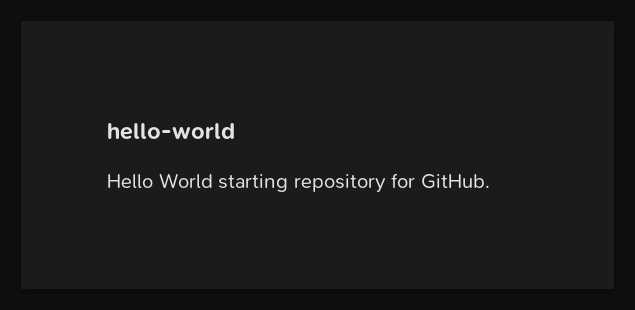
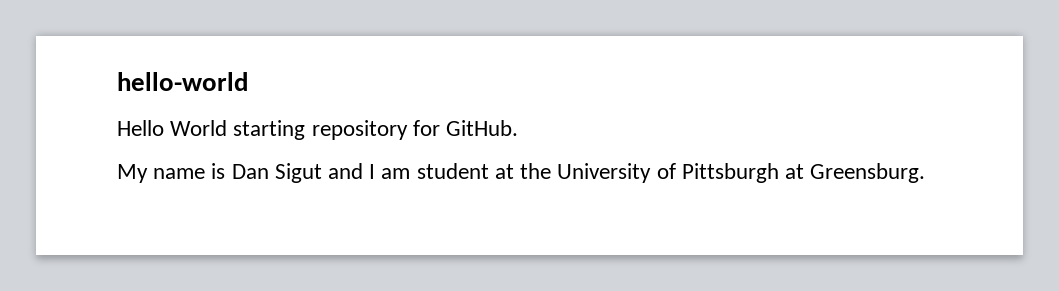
(490, 181) none -> [117,163,926,183] // My name is Dan Sigut and I am student at the University of Pittsburgh at Greensburg.

